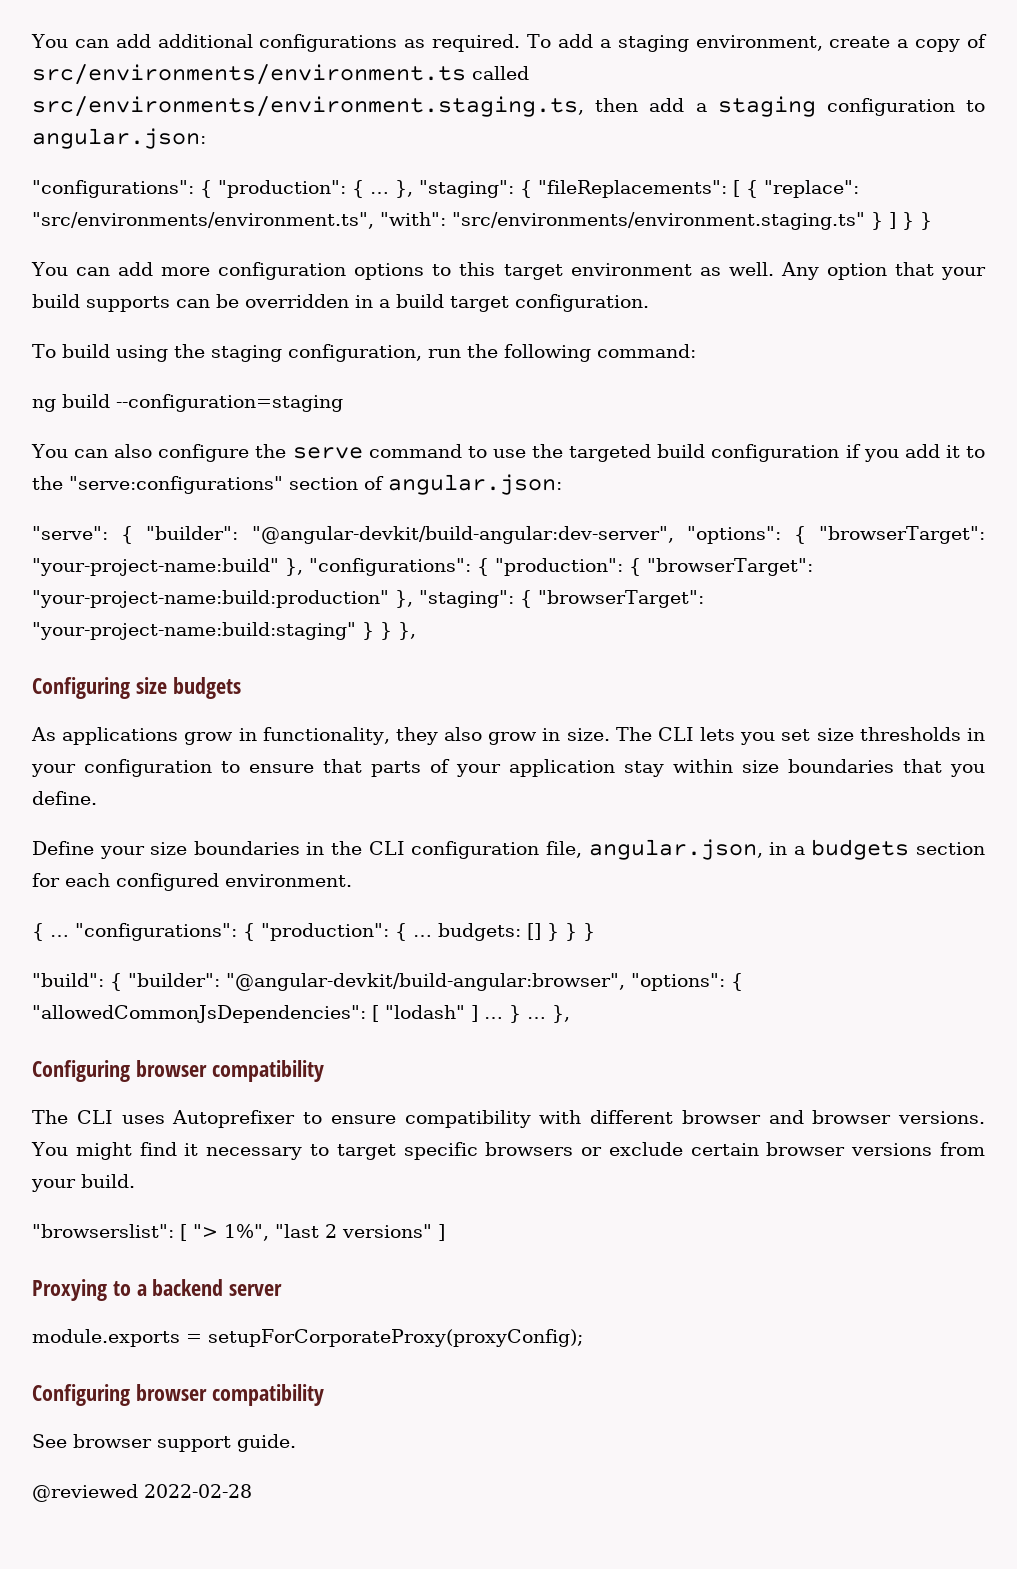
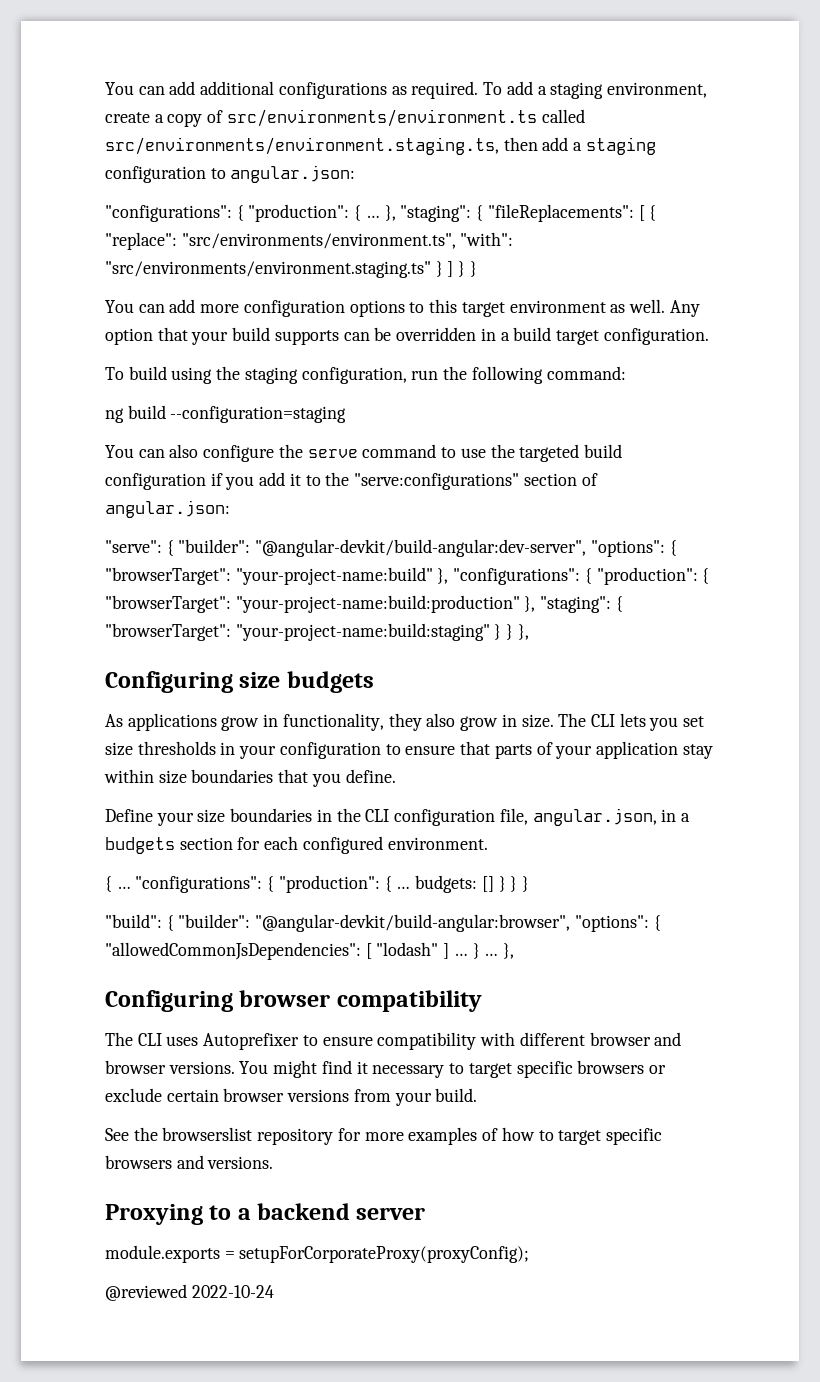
[32,1224,445,1241] "browserslist": [ "> 1%", "last 2 versions" ] -> [105,1127,662,1145] [105,1155,274,1169] See the browserslist repository for more examples of how to target specific browsers and versions.
[32,1384,324,1406] [32,1434,296,1452] // Configuring browser compatibility // See browser support guide. -> (530, 1254) none
[144,1484,252,1498] 2022-02-28 -> [191,1285,274,1298] 2022-10-24

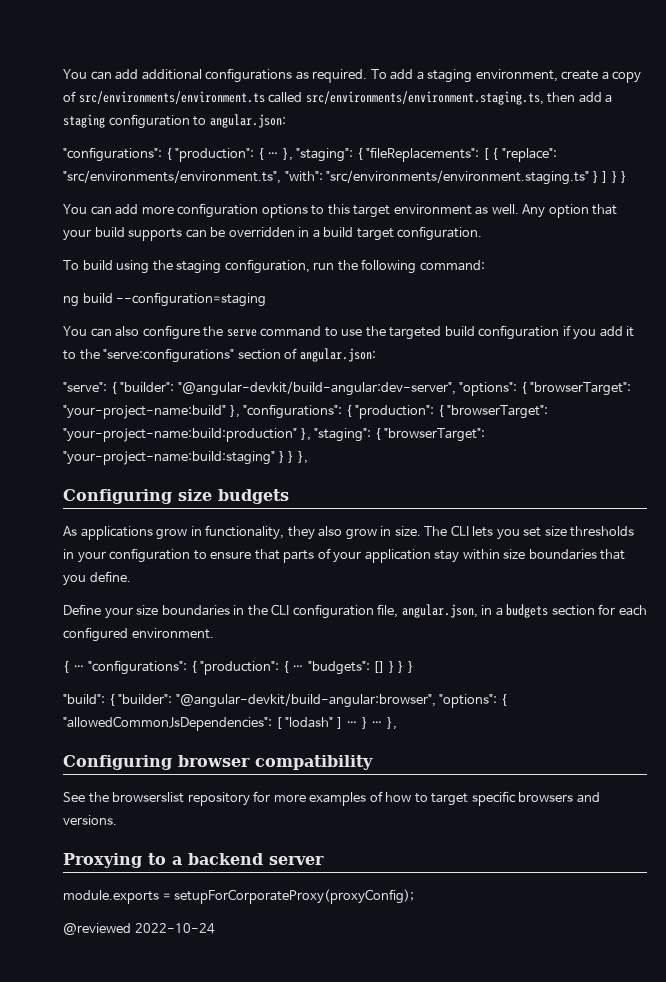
[415,875,478,893] budgets: -> [307,661,370,675] "budgets":
[105,1032,682,1050] [105,1060,666,1078] [105,1088,478,1106] // The CLI uses Autoprefixer to ensure compatibility with different browser and browser versions. You might find it necessary to target specific browsers or exclude certain browser versions from your build. -> (373, 762) none

